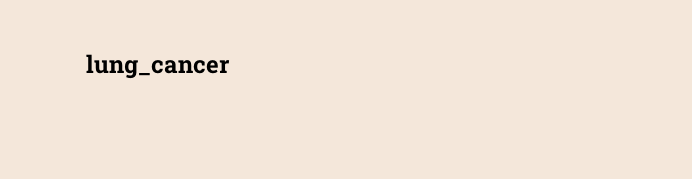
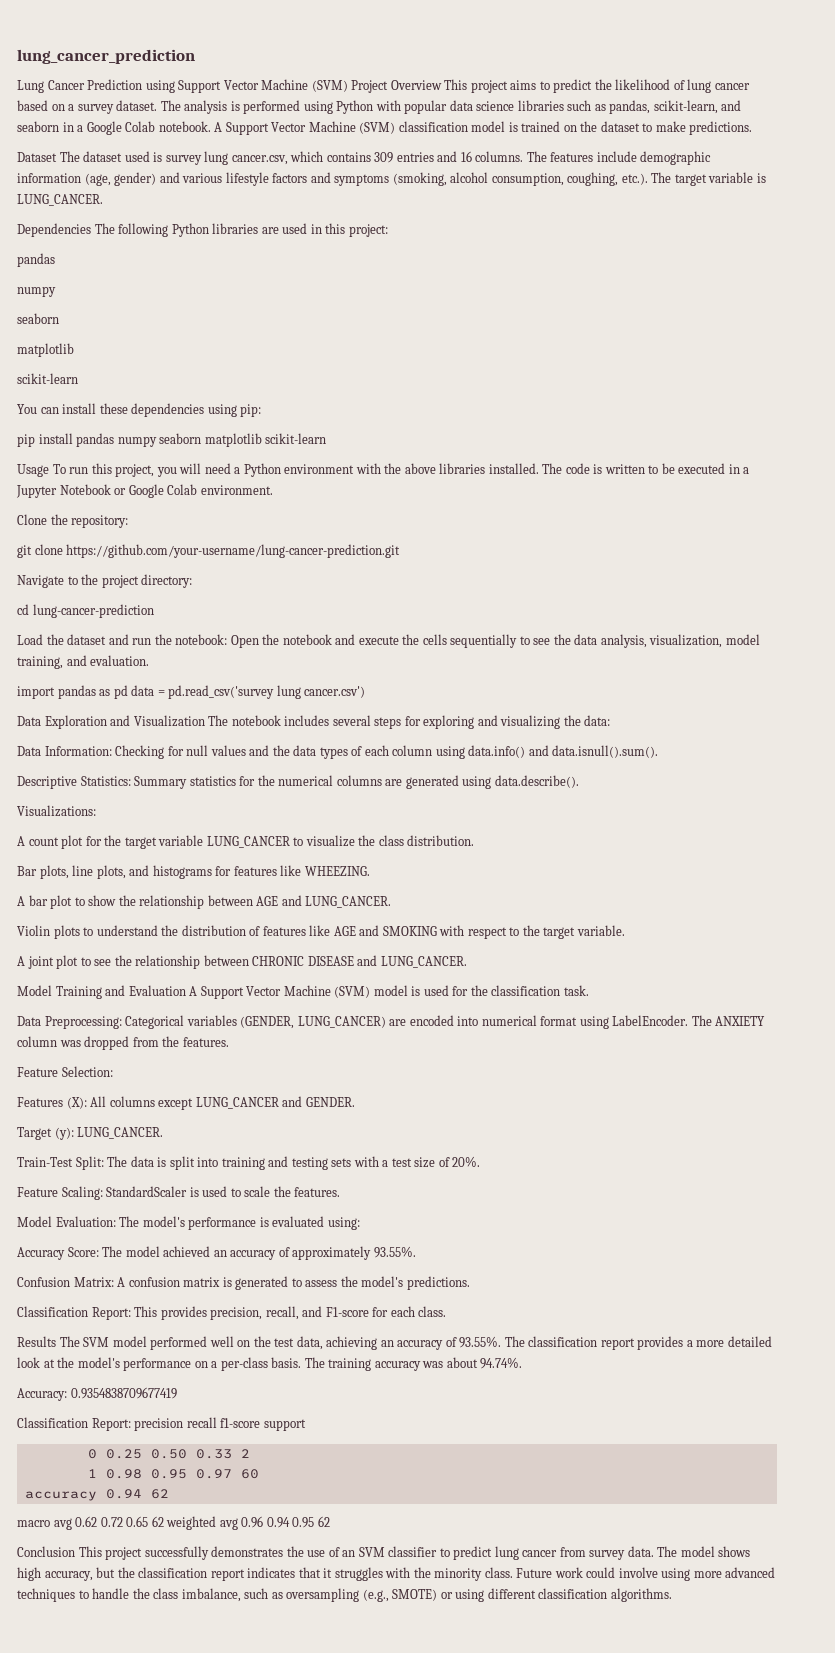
[86,54,230,79] lung_cancer -> [17,49,195,64] [17,79,750,93] [17,100,742,114] [17,121,753,135] [17,151,712,165] [17,172,766,186] [17,194,103,206] [17,223,388,237] [17,253,55,267] [17,286,56,297] [17,313,59,324] [17,343,74,357] [17,373,78,384] [17,403,262,417] [17,433,327,447] [17,463,750,477] [16,484,273,498] [17,514,129,528] [17,544,401,558] [17,574,193,588] [17,604,154,618] [17,634,760,648] [17,655,150,669] [17,685,366,699] [17,715,611,729] [17,745,659,759] [17,775,579,789] [17,805,96,817] [17,835,475,849] [17,865,370,879] [17,895,392,909] [17,925,625,939] [17,955,467,969] [17,985,589,999] [17,1015,766,1029] [17,1036,229,1050] [17,1066,113,1077] [17,1096,355,1110] [17,1127,164,1140] [17,1156,481,1170] [17,1186,341,1200] [17,1216,360,1230] [17,1246,416,1260] [17,1276,470,1290] [17,1306,447,1320] [17,1336,772,1350] [17,1357,523,1371] [17,1387,177,1401] [17,1417,306,1431] [87,1449,250,1459] [87,1469,259,1479] [24,1489,169,1501] [17,1516,330,1530] [17,1546,751,1560] [17,1567,776,1581] [17,1588,672,1602] lung_cancer_prediction // Lung Cancer Prediction using Support Vector Machine (SVM) Project Overview This project aims to predict the likelihood of lung cancer based on a survey dataset. The analysis is performed using Python with popular data science libraries such as pandas, scikit-learn, and seaborn in a Google Colab notebook. A Support Vector Machine (SVM) classification model is trained on the dataset to make predictions. // Dataset The dataset used is survey lung cancer.csv, which contains 309 entries and 16 columns. The features include demographic information (age, gender) and various lifestyle factors and symptoms (smoking, alcohol consumption, coughing, etc.). The target variable is LUNG_CANCER. // Dependencies The following Python libraries are used in this project: // pandas // numpy // seaborn // matplotlib // scikit-learn // You can install these dependencies using pip: // pip install pandas numpy seaborn matplotlib scikit-learn // Usage To run this project, you will need a Python environment with the above libraries installed. The code is written to be executed in a Jupyter Notebook or Google Colab environment. // Clone the repository: // git clone https://github.com/your-username/lung-cancer-prediction.git // Navigate to the project directory: // cd lung-cancer-prediction // Load the dataset and run the notebook: Open the notebook and execute the cells sequentially to see the data analysis, visualization, model training, and evaluation. // import pandas as pd data = pd.read_csv('survey lung cancer.csv') // Data Exploration and Visualization The notebook includes several steps for exploring and visualizing the data: // Data Information: Checking for null values and the data types of each column using data.info() and data.isnull().sum(). // Descriptive Statistics: Summary statistics for the numerical columns are generated using data.describe(). // Visualizations: // A count plot for the target variable LUNG_CANCER to visualize the class distribution. // Bar plots, line plots, and histograms for features like WHEEZING. // A bar plot to show the relationship between AGE and LUNG_CANCER. // Violin plots to understand the distribution of features like AGE and SMOKING with respect to the target variable. // A joint plot to see the relationship between CHRONIC DISEASE and LUNG_CANCER. // Model Training and Evaluation A Support Vector Machine (SVM) model is used for the classification task. // Data Preprocessing: Categorical variables (GENDER, LUNG_CANCER) are encoded into numerical format using LabelEncoder. The ANXIETY column was dropped from the features. // Feature Selection: // Features (X): All columns except LUNG_CANCER and GENDER. // Target (y): LUNG_CANCER. // Train-Test Split: The data is split into training and testing sets with a test size of 20%. // Feature Scaling: StandardScaler is used to scale the features. // Model Evaluation: The model's performance is evaluated using: // Accuracy Score: The model achieved an accuracy of approximately 93.55%. // Confusion Matrix: A confusion matrix is generated to assess the model's predictions. // Classification Report: This provides precision, recall, and F1-score for each class. // Results The SVM model performed well on the test data, achieving an accuracy of 93.55%. The classification report provides a more detailed look at the model's performance on a per-class basis. The training accuracy was about 94.74%. // Accuracy: 0.9354838709677419 // Classification Report: precision recall f1-score support // 0 0.25 0.50 0.33 2 // 1 0.98 0.95 0.97 60 // accuracy 0.94 62 // macro avg 0.62 0.72 0.65 62 weighted avg 0.96 0.94 0.95 62 // Conclusion This project successfully demonstrates the use of an SVM classifier to predict lung cancer from survey data. The model shows high accuracy, but the classification report indicates that it struggles with the minority class. Future work could involve using more advanced techniques to handle the class imbalance, such as oversampling (e.g., SMOTE) or using different classification algorithms.

